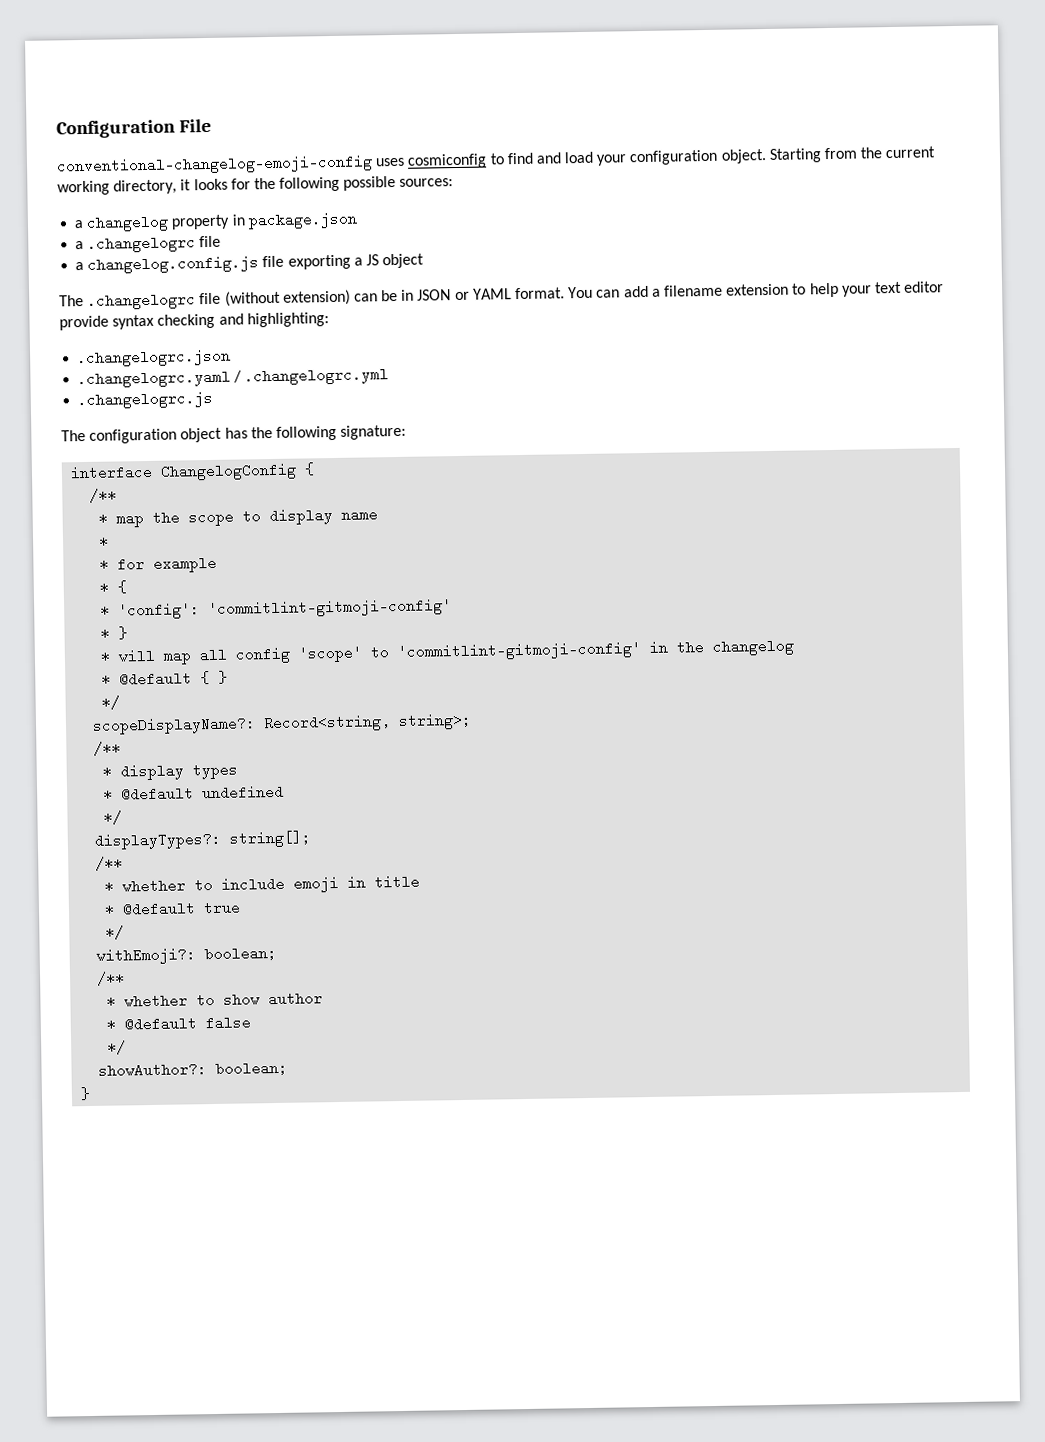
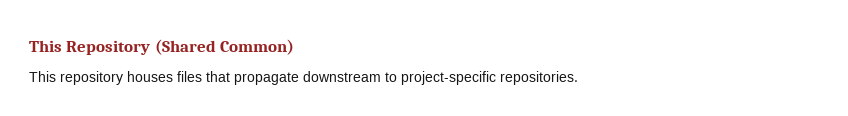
[56,118,212,139] [56,146,937,176] [57,175,454,196] [74,211,358,232] [75,235,222,253] [75,253,425,274] [59,281,945,310] [59,312,329,331] [77,348,232,368] [77,367,390,389] [77,390,214,410] [61,424,407,444] [70,462,316,481] [89,488,118,503] [98,507,379,528] [98,534,110,549] [99,555,218,573] [99,580,128,595] [100,598,453,620] [100,626,129,641] [100,638,795,665] [101,670,229,687] [101,695,121,710] [92,712,473,735] [93,741,122,756] [102,762,239,781] [103,784,285,802] [103,810,123,825] [94,830,312,850] [95,856,124,871] [104,874,421,894] [104,900,242,917] [105,925,125,940] [96,945,278,965] [96,971,126,986] [106,991,324,1009] [106,1015,252,1032] [107,1040,127,1055] [98,1060,289,1078] [80,1086,92,1101] Configuration File // conventional-changelog-emoji-config uses cosmiconfig to find and load your configuration object. Starting from the current working directory, it looks for the following possible sources: // a changelog property in package.json // a .changelogrc file // a changelog.config.js file exporting a JS object // The .changelogrc file (without extension) can be in JSON or YAML format. You can add a filename extension to help your text editor provide syntax checking and highlighting: // .changelogrc.json // .changelogrc.yaml / .changelogrc.yml // .changelogrc.js // The configuration object has the following signature: // interface ChangelogConfig { // /** // * map the scope to display name // * // * for example // * { // * 'config': 'commitlint-gitmoji-config' // * } // * will map all config 'scope' to 'commitlint-gitmoji-config' in the changelog // * @default { } // */ // scopeDisplayName?: Record<string, string>; // /** // * display types // * @default undefined // */ // displayTypes?: string[]; // /** // * whether to include emoji in title // * @default true // */ // withEmoji?: boolean; // /** // * whether to show author // * @default false // */ // showAuthor?: boolean; // } -> [29,39,295,55] [29,71,578,85] This Repository (Shared Common) // This repository houses files that propagate downstream to project-specific repositories.

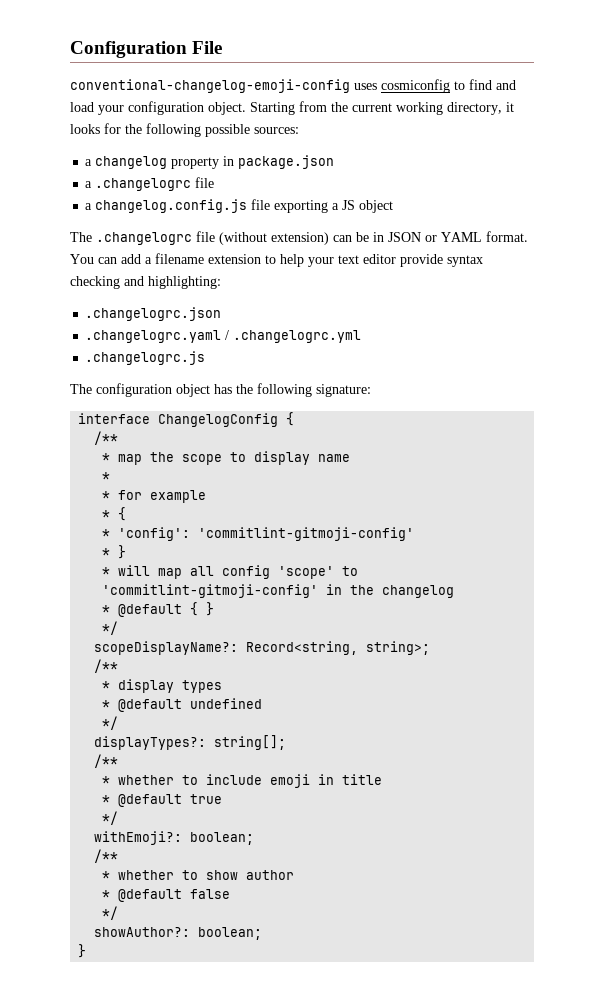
[29,39,295,55] [29,71,578,85] This Repository (Shared Common) // This repository houses files that propagate downstream to project-specific repositories. -> [70,41,223,58] [70,79,516,93] [70,101,514,115] [70,123,299,137] [85,155,335,169] [85,177,215,191] [85,199,394,213] [70,231,528,245] [70,253,483,267] [70,276,221,289] [85,307,222,321] [85,330,362,343] [85,351,206,365] [70,383,371,397] [78,412,295,427] [94,431,119,445] [102,451,351,465] [102,472,111,481] [102,490,207,503] [102,507,127,521] [102,527,415,541] [102,545,127,559] [102,565,359,579] [102,584,455,598] [102,602,215,617] [102,621,119,635] [94,641,431,655] [94,659,119,673] [102,679,223,693] [102,698,263,712] [102,716,119,730] [94,735,287,750] [94,754,119,768] [102,774,383,788] [102,794,223,807] [102,811,119,825] [94,831,255,845] [94,849,119,863] [102,870,295,880] [102,889,231,902] [102,906,119,920] [94,927,263,940] [78,944,87,958] Configuration File // conventional-changelog-emoji-config uses cosmiconfig to find and load your configuration object. Starting from the current working directory, it looks for the following possible sources: // a changelog property in package.json // a .changelogrc file // a changelog.config.js file exporting a JS object // The .changelogrc file (without extension) can be in JSON or YAML format. You can add a filename extension to help your text editor provide syntax checking and highlighting: // .changelogrc.json // .changelogrc.yaml / .changelogrc.yml // .changelogrc.js // The configuration object has the following signature: // interface ChangelogConfig { // /** // * map the scope to display name // * // * for example // * { // * 'config': 'commitlint-gitmoji-config' // * } // * will map all config 'scope' to 'commitlint-gitmoji-config' in the changelog // * @default { } // */ // scopeDisplayName?: Record<string, string>; // /** // * display types // * @default undefined // */ // displayTypes?: string[]; // /** // * whether to include emoji in title // * @default true // */ // withEmoji?: boolean; // /** // * whether to show author // * @default false // */ // showAuthor?: boolean; // }

